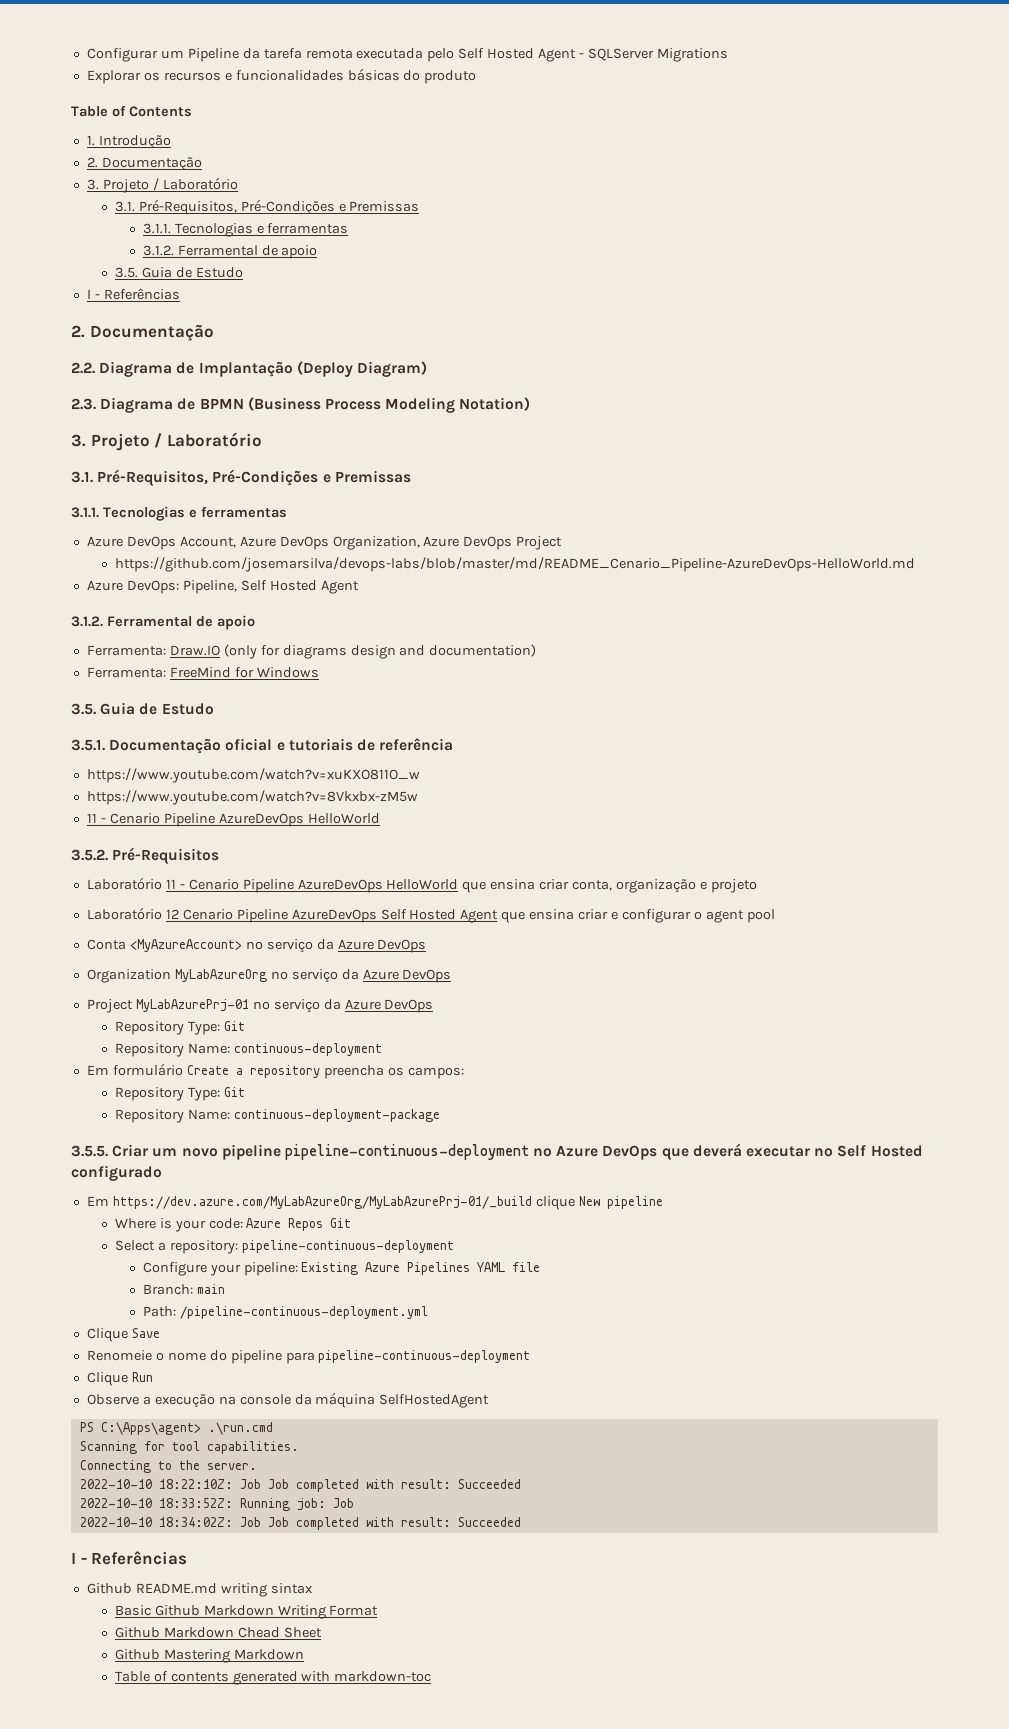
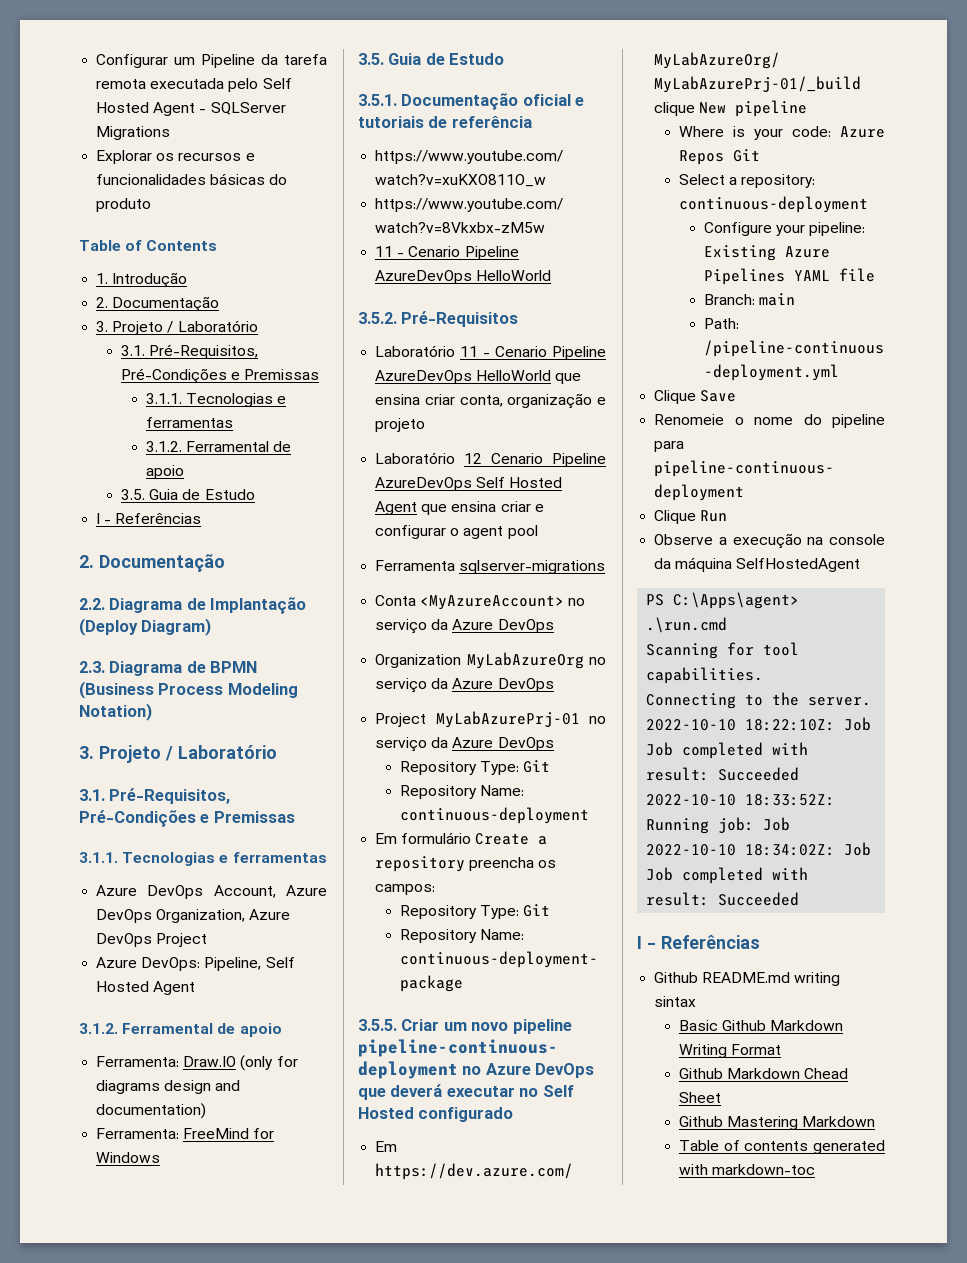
[114,557,915,572] // https://github.com/josemarsilva/devops-labs/blob/master/md/README_Cenario_Pipeline-AzureDevOps-HelloWorld.md -> (208, 940) none
(775, 916) none -> [375,560,606,574] // Ferramenta sqlserver-migrations
[241,1240,454,1253] pipeline-continuous-deployment -> [679,196,869,213] continuous-deployment

